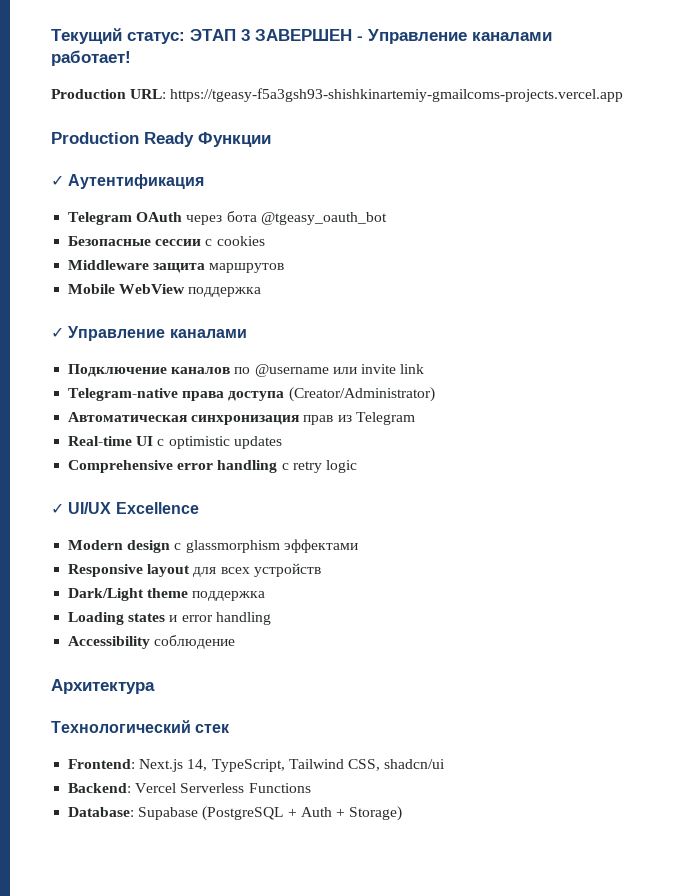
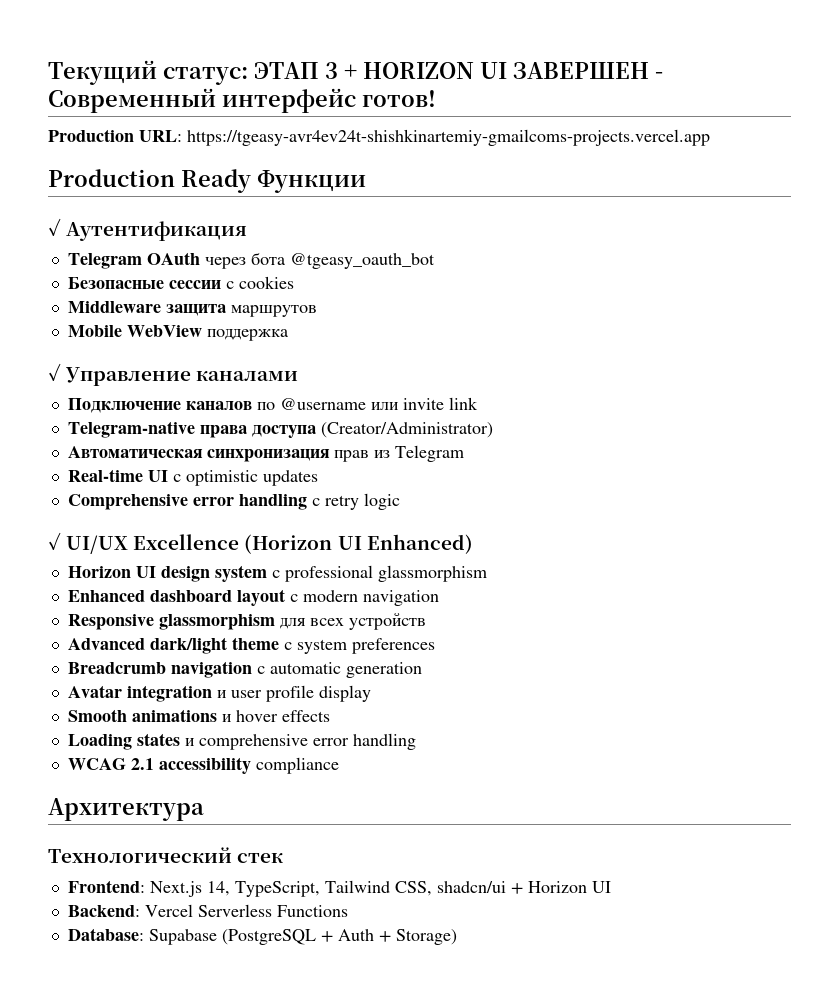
[255,29,552,44] [51,50,131,66] ЗАВЕРШЕН - Управление каналами работает! -> [344,62,663,79] [48,88,436,113] + HORIZON UI ЗАВЕРШЕН - Современный интерфейс готов!
[170,88,624,102] https://tgeasy-f5a3gsh93-shishkinartemiy-gmailcoms-projects.vercel.app -> [187,129,710,146] https://tgeasy-avr4ev24t-shishkinartemiy-gmailcoms-projects.vercel.app
[68,539,358,553] // Modern design с glassmorphism эффектами -> [244,534,473,554] [67,565,487,582] [67,589,439,606] (Horizon UI Enhanced) // Horizon UI design system с professional glassmorphism // Enhanced dashboard layout с modern navigation
[147,564,191,577] layout -> [158,614,275,630] glassmorphism
[68,588,266,601] Dark/Light theme поддержка -> [67,637,435,654] [67,661,422,678] [67,685,371,702] [67,709,330,722] Advanced dark/light theme с system preferences // Breadcrumb navigation с automatic generation // Avatar integration и user profile display // Smooth animations и hover effects
(178, 618) none -> [198,734,308,750] comprehensive
[68,635,236,649] Accessibility соблюдение -> [67,757,339,774] WCAG 2.1 accessibility compliance
(446, 764) none -> [510,881,611,894] + Horizon UI

